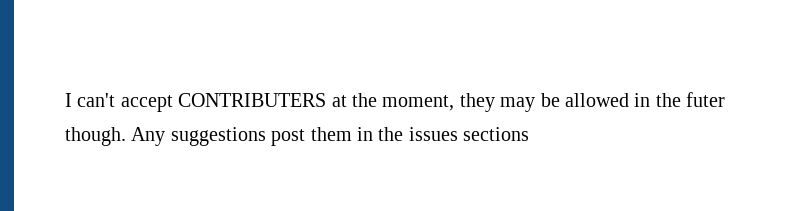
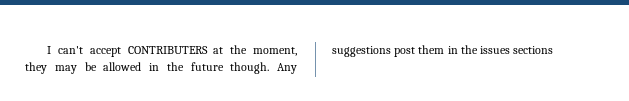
[686,92,726,107] futer -> [190,62,224,71] future

